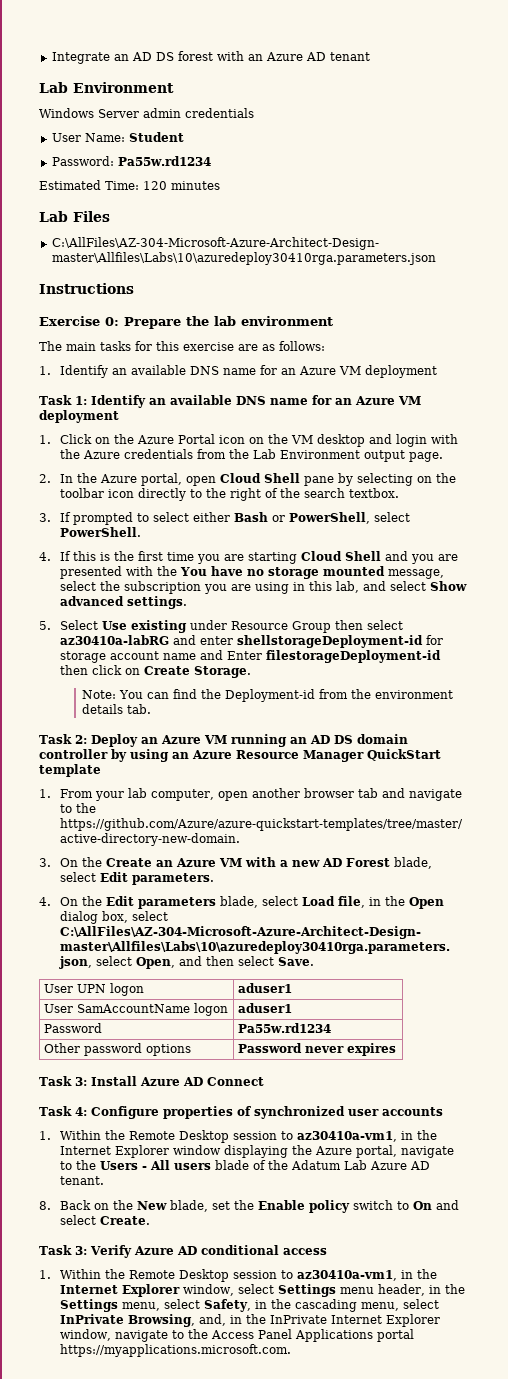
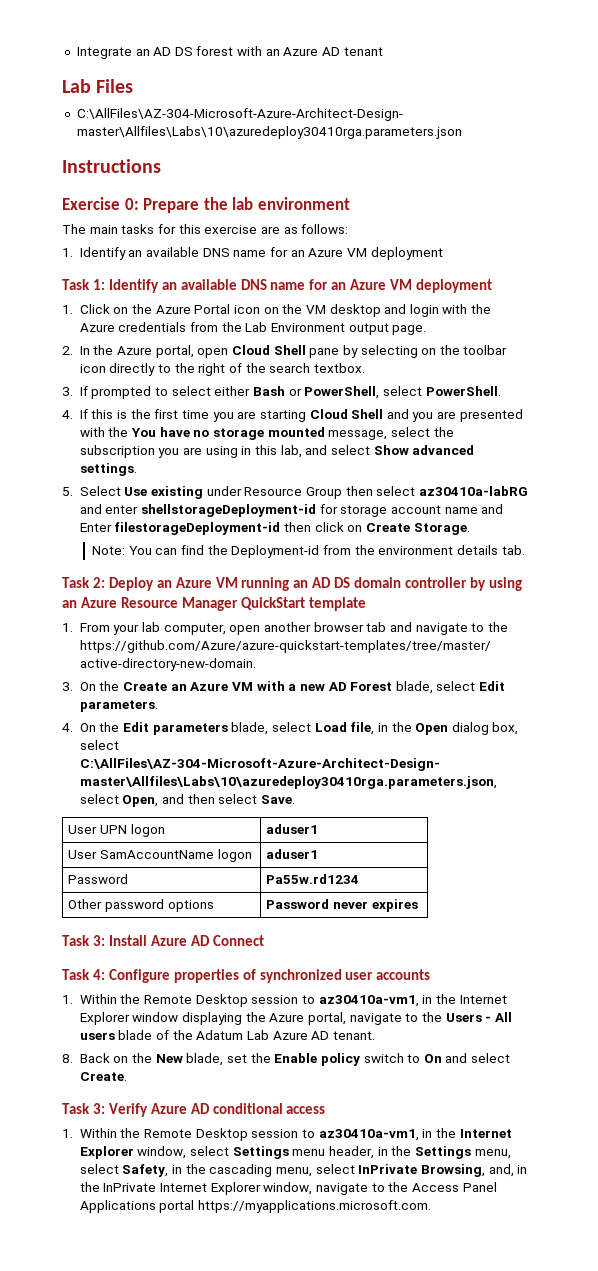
[39,82,174,93] [39,108,254,118] [51,132,184,142] [51,156,211,166] [39,180,220,190] // Lab Environment // Windows Server admin credentials // User Name: Student // Password: Pa55w.rd1234 // Estimated Time: 120 minutes -> (383, 51) none

